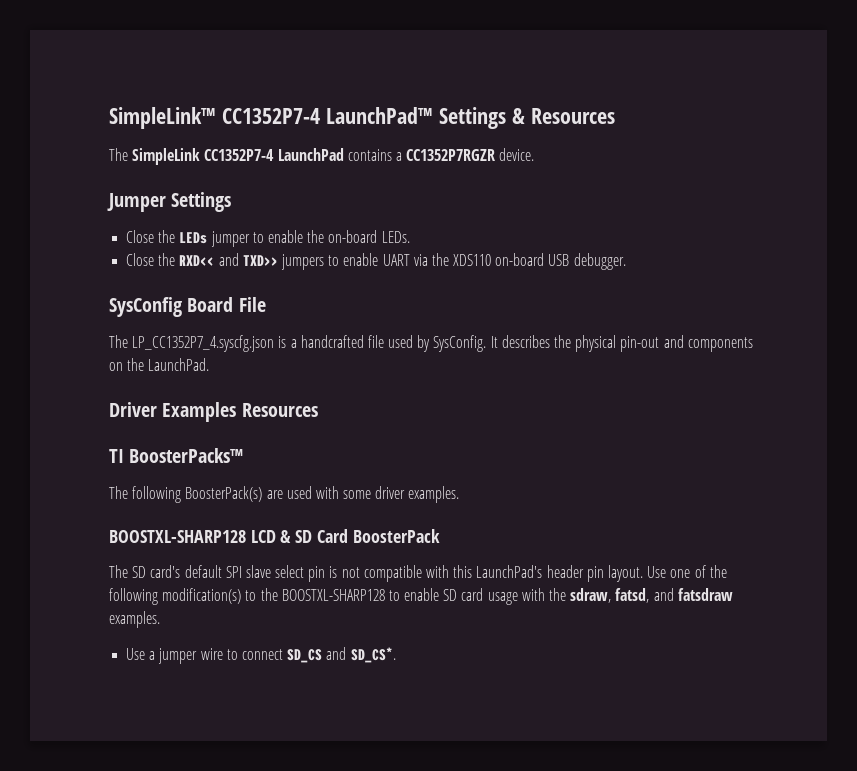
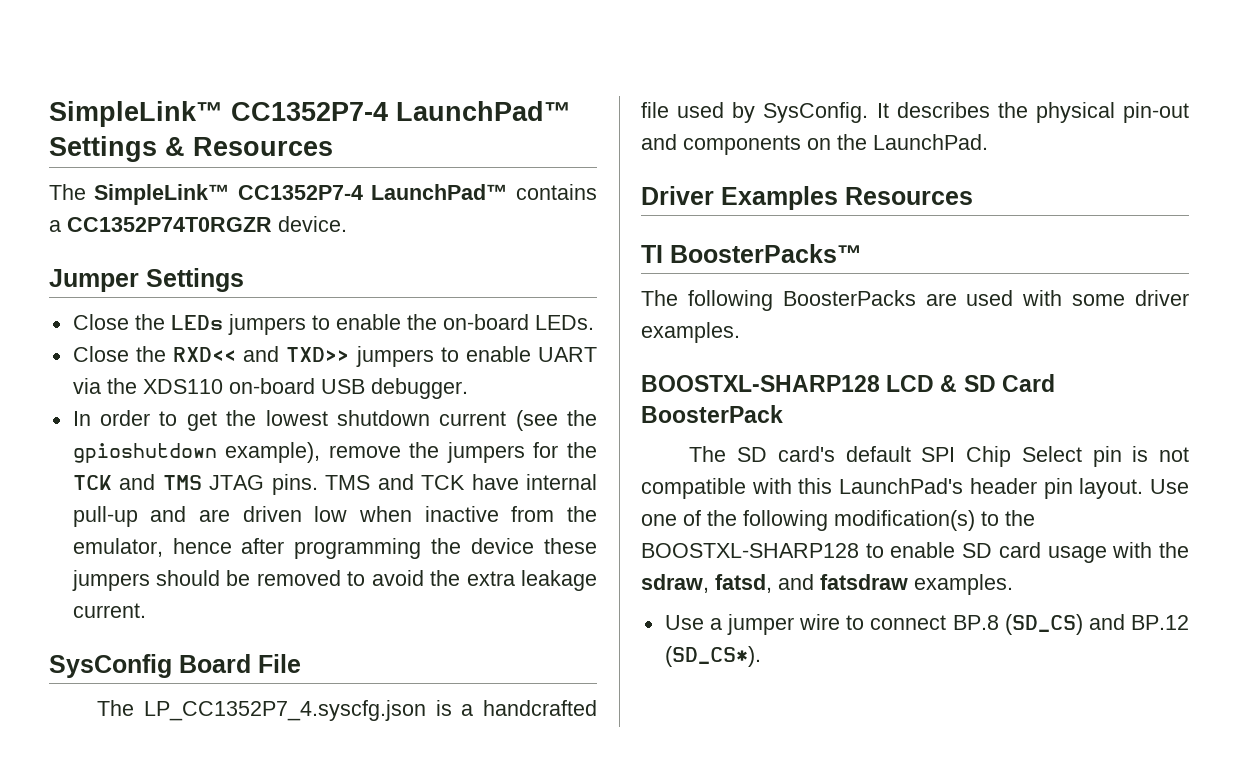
[132,148,344,165] SimpleLink CC1352P7-4 LaunchPad -> [94,184,508,205] SimpleLink™ CC1352P7-4 LaunchPad™
[406,149,496,161] CC1352P7RGZR -> [67,217,272,232] CC1352P74T0RGZR
[210,231,250,247] jumper -> [227,314,306,335] jumpers
(626, 261) none -> [72,410,597,431] [72,442,597,463] [72,474,598,495] [72,506,597,527] [72,538,597,559] [71,570,597,591] [72,603,146,618] // In order to get the lowest shutdown current (see the gpioshutdown example), remove the jumpers for the TCK and TMS JTAG pins. TMS and TCK have internal pull-up and are driven low when inactive from the emulator, hence after programming the device these jumpers should be removed to avoid the extra leakage current.
[185,486,263,502] BoosterPack(s) -> [782,290,916,306] BoosterPacks
[245,565,305,578] slave select -> [966,446,1082,467] Chip Select
[287,647,396,663] SD_CS and SD_CS*. -> [952,614,1189,635] [664,646,761,667] BP.8 (SD_CS) and BP.12 (SD_CS*).

